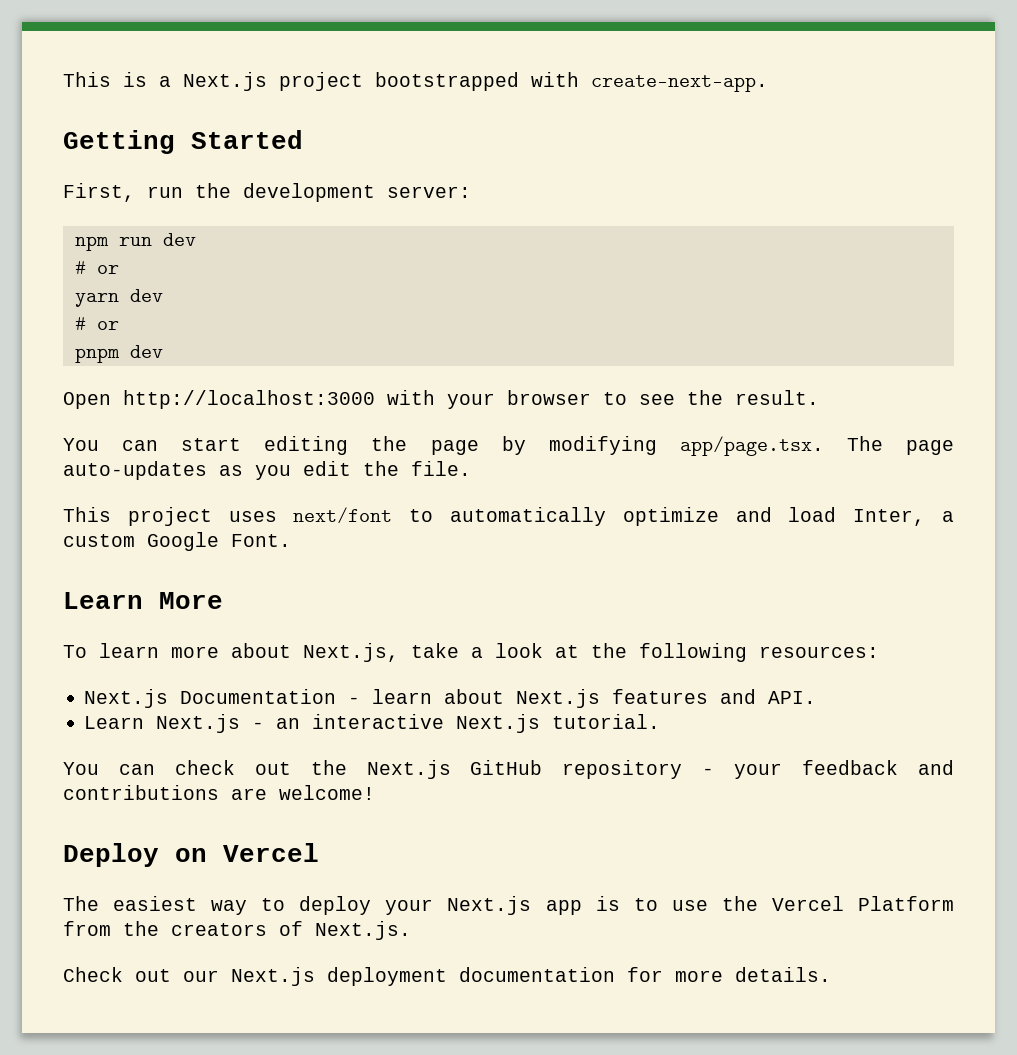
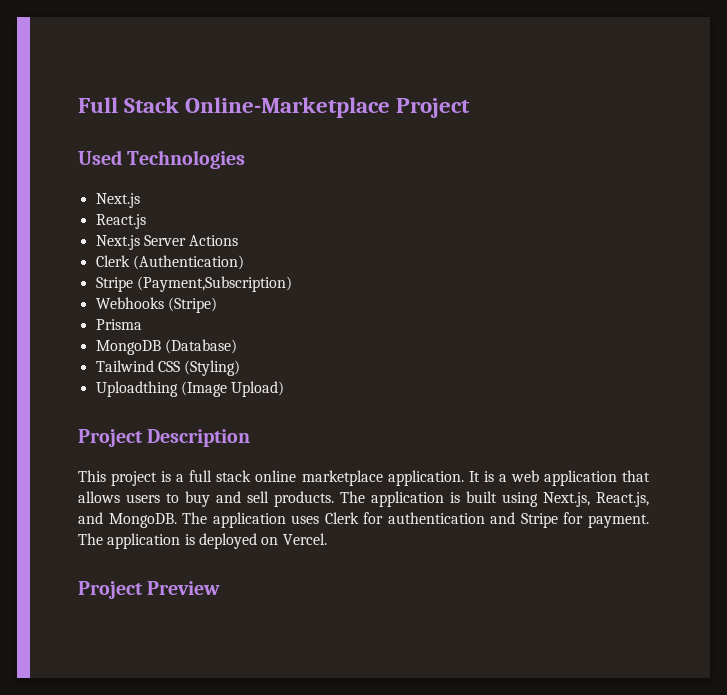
[63,72,768,92] [63,130,303,154] [63,183,471,202] [74,233,196,251] [74,261,119,274] [74,289,163,307] [74,317,119,330] [74,345,163,363] [63,390,819,409] [63,436,955,456] [63,461,471,480] [63,507,954,526] [63,532,291,551] [63,592,223,609] [63,643,879,662] [84,689,817,708] [84,714,661,733] [63,760,954,779] [63,785,375,800] [63,843,319,867] [63,896,955,915] [63,921,411,940] [63,967,831,986] This is a Next.js project bootstrapped with create-next-app. // Getting Started // First, run the development server: // npm run dev // # or // yarn dev // # or // pnpm dev // Open http://localhost:3000 with your browser to see the result. // You can start editing the page by modifying app/page.tsx. The page auto-updates as you edit the file. // This project uses next/font to automatically optimize and load Inter, a custom Google Font. // Learn More // To learn more about Next.js, take a look at the following resources: // Next.js Documentation - learn about Next.js features and API. // Learn Next.js - an interactive Next.js tutorial. // You can check out the Next.js GitHub repository - your feedback and contributions are welcome! // Deploy on Vercel // The easiest way to deploy your Next.js app is to use the Vercel Platform from the creators of Next.js. // Check out our Next.js deployment documentation for more details. -> [78,97,471,118] [78,150,246,169] [95,193,140,208] [95,214,146,229] [95,235,239,250] [95,255,244,270] [95,276,292,292] [95,297,217,313] [95,319,142,330] [95,339,237,355] [95,360,241,376] [95,381,285,397] [78,429,251,447] [78,470,650,486] [78,491,649,507] [78,512,650,528] [78,533,327,549] [78,581,221,599] Full Stack Online-Marketplace Project // Used Technologies // Next.js // React.js // Next.js Server Actions // Clerk (Authentication) // Stripe (Payment,Subscription) // Webhooks (Stripe) // Prisma // MongoDB (Database) // Tailwind CSS (Styling) // Uploadthing (Image Upload) // Project Description // This project is a full stack online marketplace application. It is a web application that allows users to buy and sell products. The application is built using Next.js, React.js, and MongoDB. The application uses Clerk for authentication and Stripe for payment. The application is deployed on Vercel. // Project Preview

